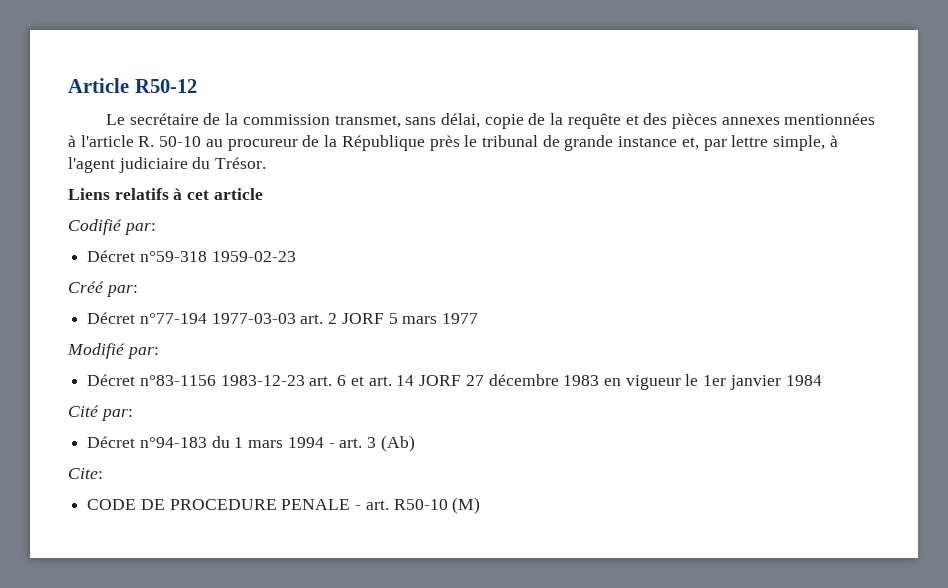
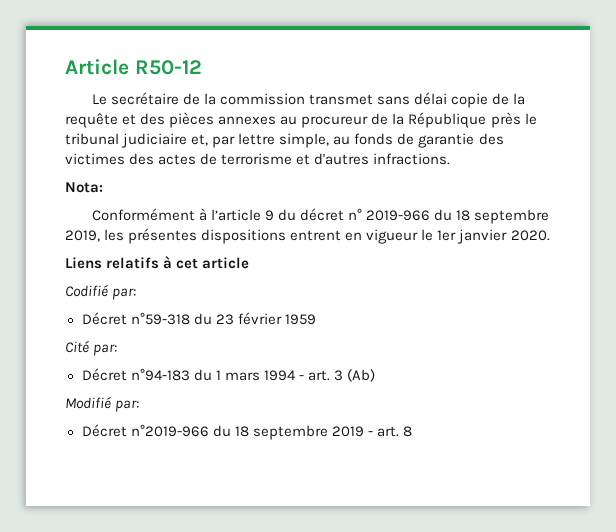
[334,113,480,128] transmet, sans délai, -> [309,92,448,105] transmet sans délai
[784,113,876,125] [68,135,202,147] mentionnées à l'article R. 50-10 -> (277, 120) none
[542,135,678,151] de grande instance -> [121,133,188,148] judiciaire
[829,135,838,147] [68,157,267,173] à l'agent judiciaire du Trésor. -> [333,133,504,148] [65,153,451,165] [65,182,103,193] [91,208,550,224] [65,228,550,244] au fonds de garantie des victimes des actes de terrorisme et d'autres infractions. // Nota: // Conformément à l’article 9 du décret n° 2019-966 du 18 septembre 2019, les présentes dispositions entrent en vigueur le 1er janvier 2020.
[211,251,296,262] [68,281,138,297] [87,312,479,324] [67,343,159,359] [87,374,822,390] 1959-02-23 // Créé par: // Décret n°77-194 1977-03-03 art. 2 JORF 5 mars 1977 // Modifié par: // Décret n°83-1156 1983-12-23 art. 6 et art. 14 JORF 27 décembre 1983 en vigueur le 1er janvier 1984 -> [193,312,316,325] du 23 février 1959
[68,468,103,479] [87,497,481,514] Cite: // CODE DE PROCEDURE PENALE - art. R50-10 (M) -> [65,396,140,412] [81,424,412,440] Modifié par: // Décret n°2019-966 du 18 septembre 2019 - art. 8

